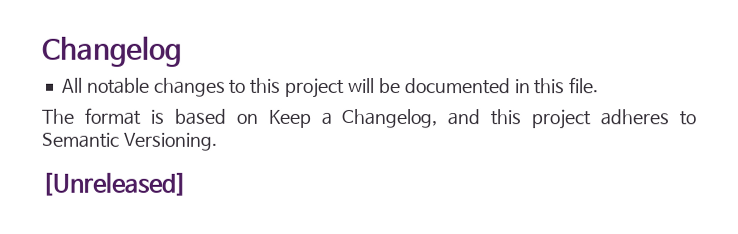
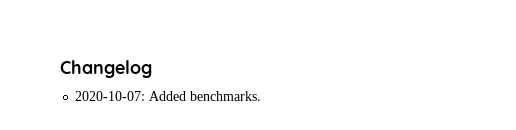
[61,77,600,98] [41,107,697,130] [41,132,217,151] [41,172,187,196] All notable changes to this project will be documented in this file. // The format is based on Keep a Changelog, and this project adheres to Semantic Versioning. // [Unreleased] -> [75,91,262,101] 2020-10-07: Added benchmarks.

